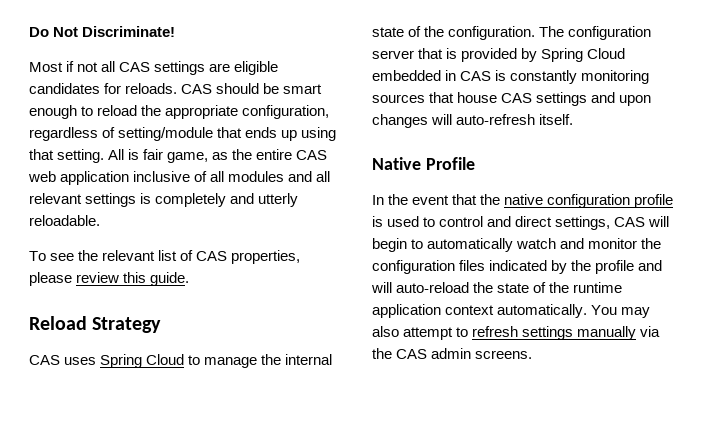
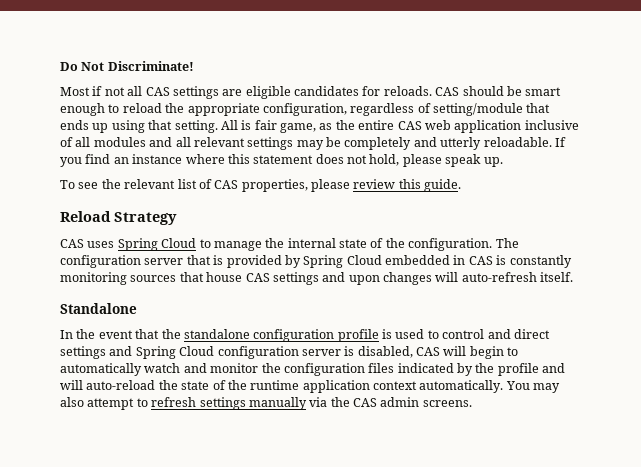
[140,193,152,204] is -> [296,137,341,150] may be
(100, 220) none -> [554,137,566,147] [60,154,503,167] If you find an instance where this statement does not hold, please speak up.
[372,157,475,170] Native Profile -> [60,303,137,314] Standalone
[504,194,544,205] native -> [183,329,250,339] standalone
[555,216,611,230] settings, -> [60,346,413,359] settings and Spring Cloud configuration server is disabled,

